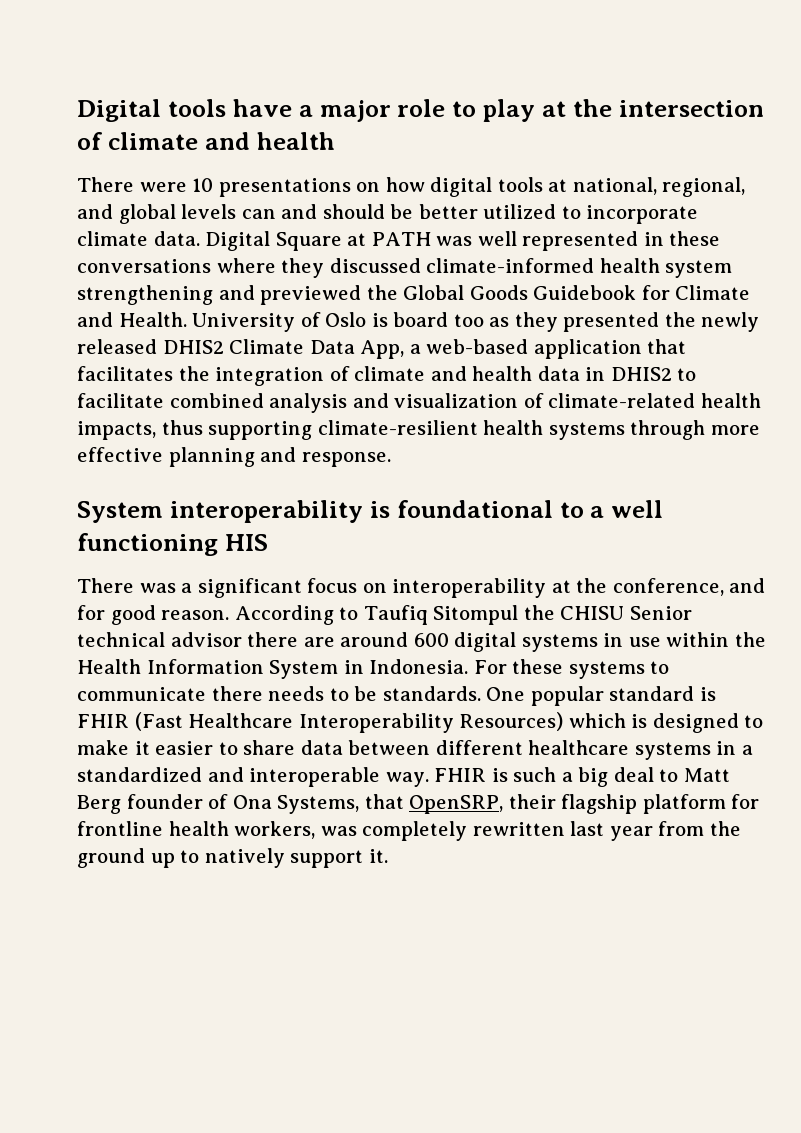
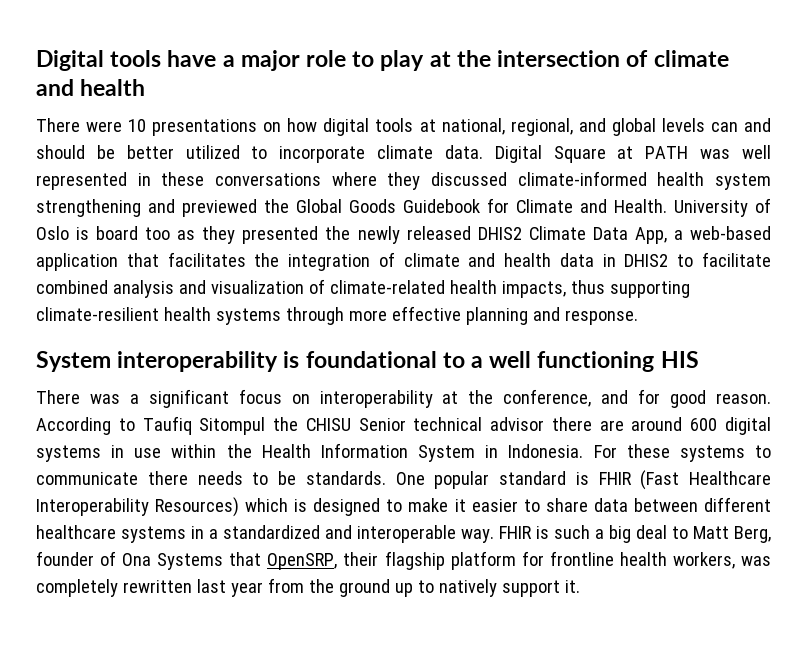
[77,795,121,814] Berg -> [734,526,771,543] Berg,
[277,795,360,814] Systems, -> [157,553,224,570] Systems

